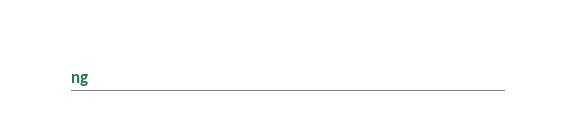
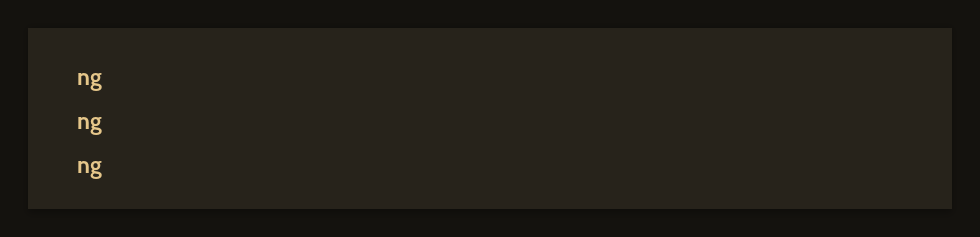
[71,74,88,86] ng -> [77,73,102,91] [77,117,102,135] [77,161,102,179] ng // ng // ng

